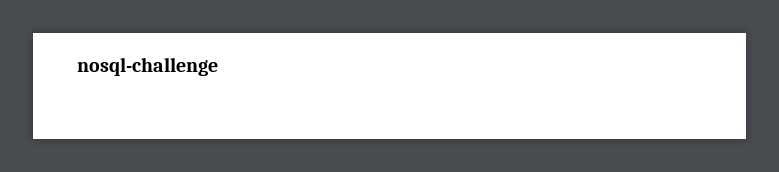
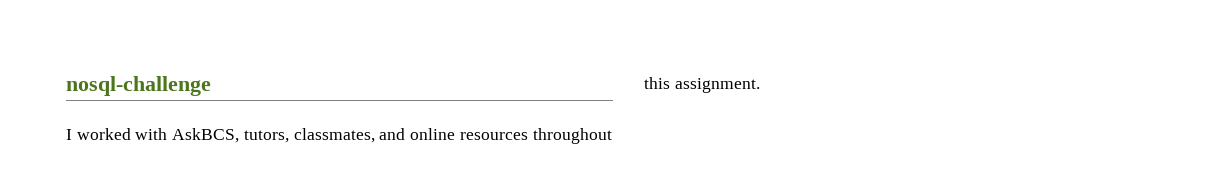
(218, 66) none -> [66,128,612,144] [644,77,760,93] // I worked with AskBCS, tutors, classmates, and online resources throughout this assignment.

